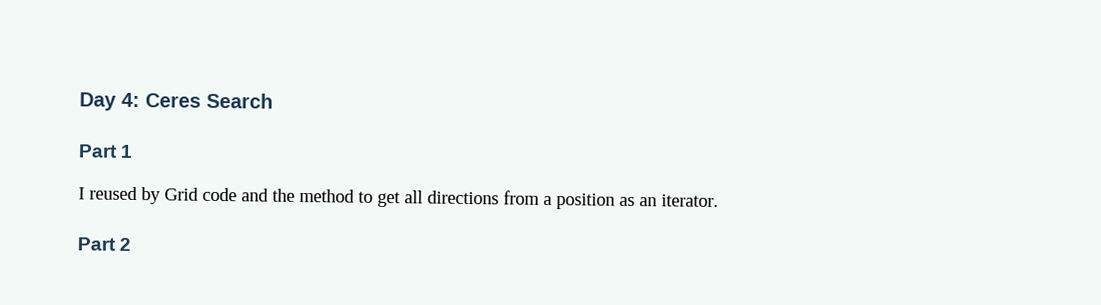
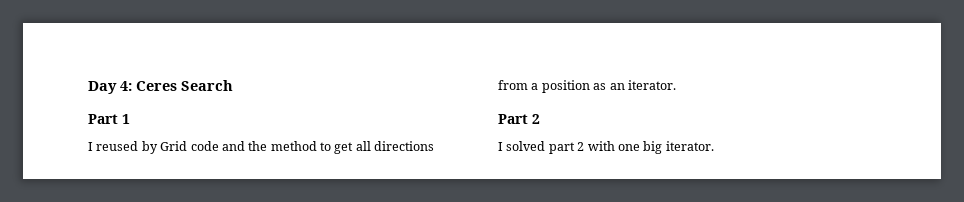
(132, 244) none -> [498,141,714,154] // I solved part 2 with one big iterator.

